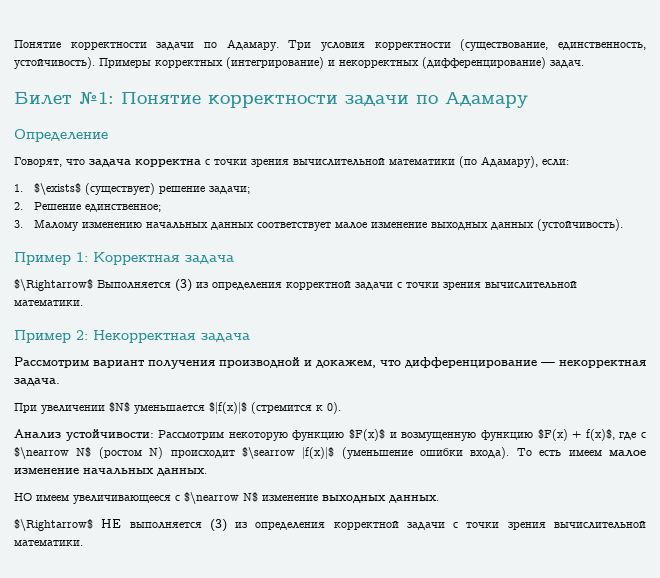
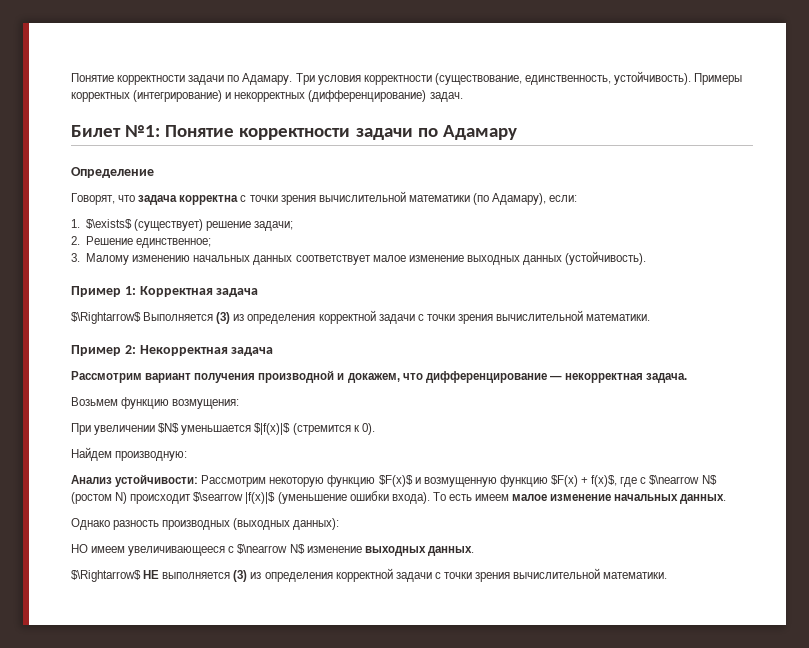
(60, 382) none -> [71,397,240,409] // Возьмем функцию возмущения:
(341, 408) none -> [71,447,188,461] // Найдем производную:
(207, 472) none -> [71,518,340,530] // Однако разность производных (выходных данных):

